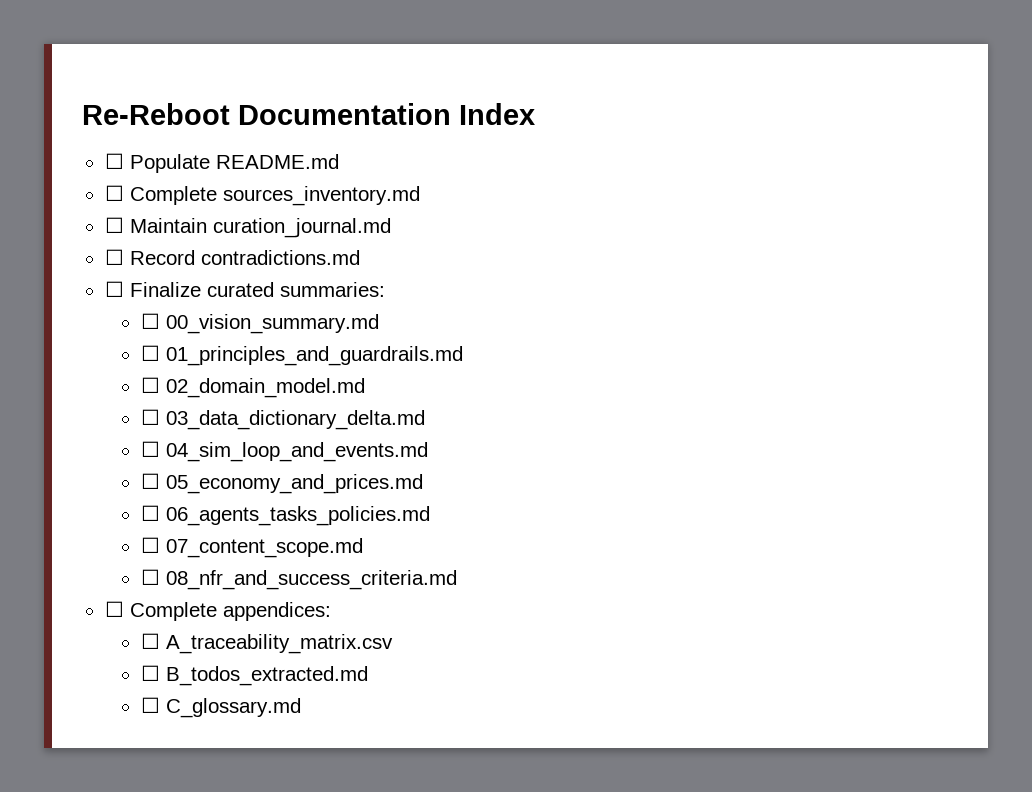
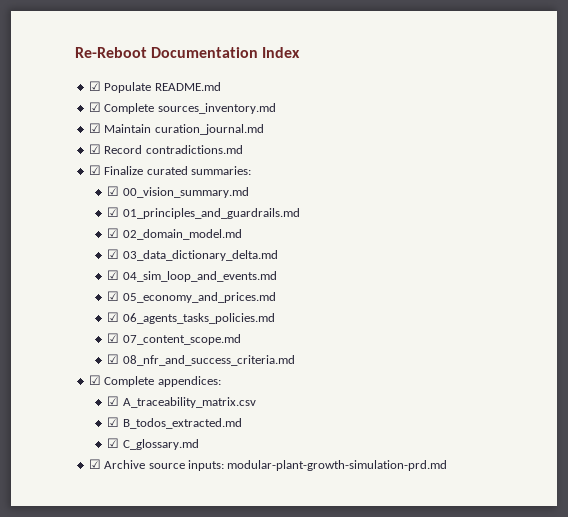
[104,153,124,169] ☐ -> [88,81,101,91] ☑
[104,185,124,201] ☐ -> [88,102,101,112] ☑
[104,217,124,233] ☐ -> [88,123,101,133] ☑
[104,249,124,265] ☐ -> [88,144,101,154] ☑
[104,281,124,297] ☐ -> [88,165,101,175] ☑
[140,313,160,329] ☐ -> [107,186,120,196] ☑
[140,345,160,361] ☐ -> [107,207,120,217] ☑
[140,377,160,393] ☐ -> [107,228,120,238] ☑
[140,409,160,425] ☐ -> [107,249,120,259] ☑
[140,441,160,457] ☐ -> [107,270,120,280] ☑
[140,473,160,489] ☐ -> [107,291,120,301] ☑
[140,505,160,521] ☐ -> [107,312,120,322] ☑
[140,537,160,553] ☐ -> [107,333,120,343] ☑
[140,569,160,585] ☐ -> [107,354,120,364] ☑
[104,601,124,617] ☐ -> [88,375,101,385] ☑
[140,633,160,649] ☐ -> [107,396,120,406] ☑
[140,665,160,681] ☐ -> [107,417,120,427] ☑
[140,697,160,713] ☐ -> [107,438,120,448] ☑
(301, 708) none -> [88,459,448,471] // ☑ Archive source inputs: modular-plant-growth-simulation-prd.md

